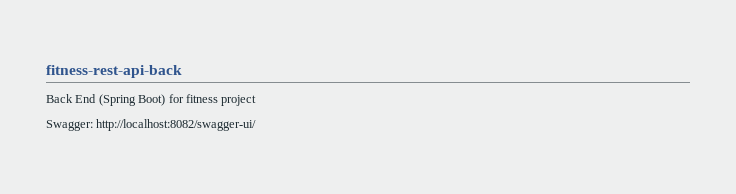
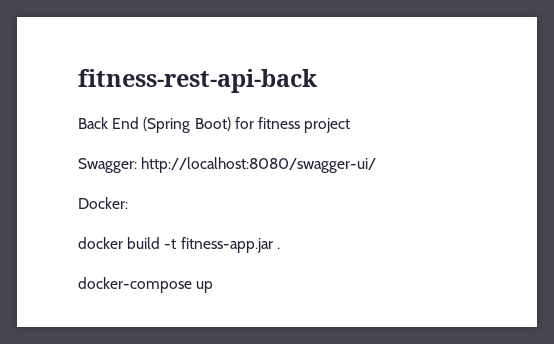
[96,119,257,131] http://localhost:8082/swagger-ui/ -> [141,157,377,173] [78,197,128,209] [78,237,280,253] [78,277,214,293] http://localhost:8080/swagger-ui/ // Docker: // docker build -t fitness-app.jar . // docker-compose up

